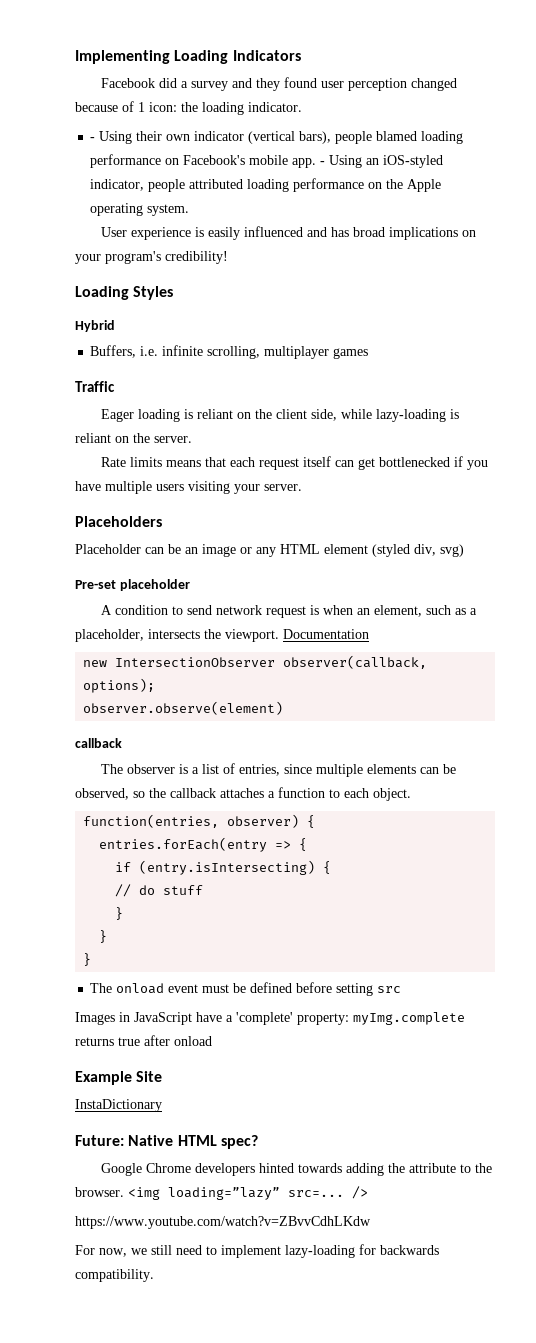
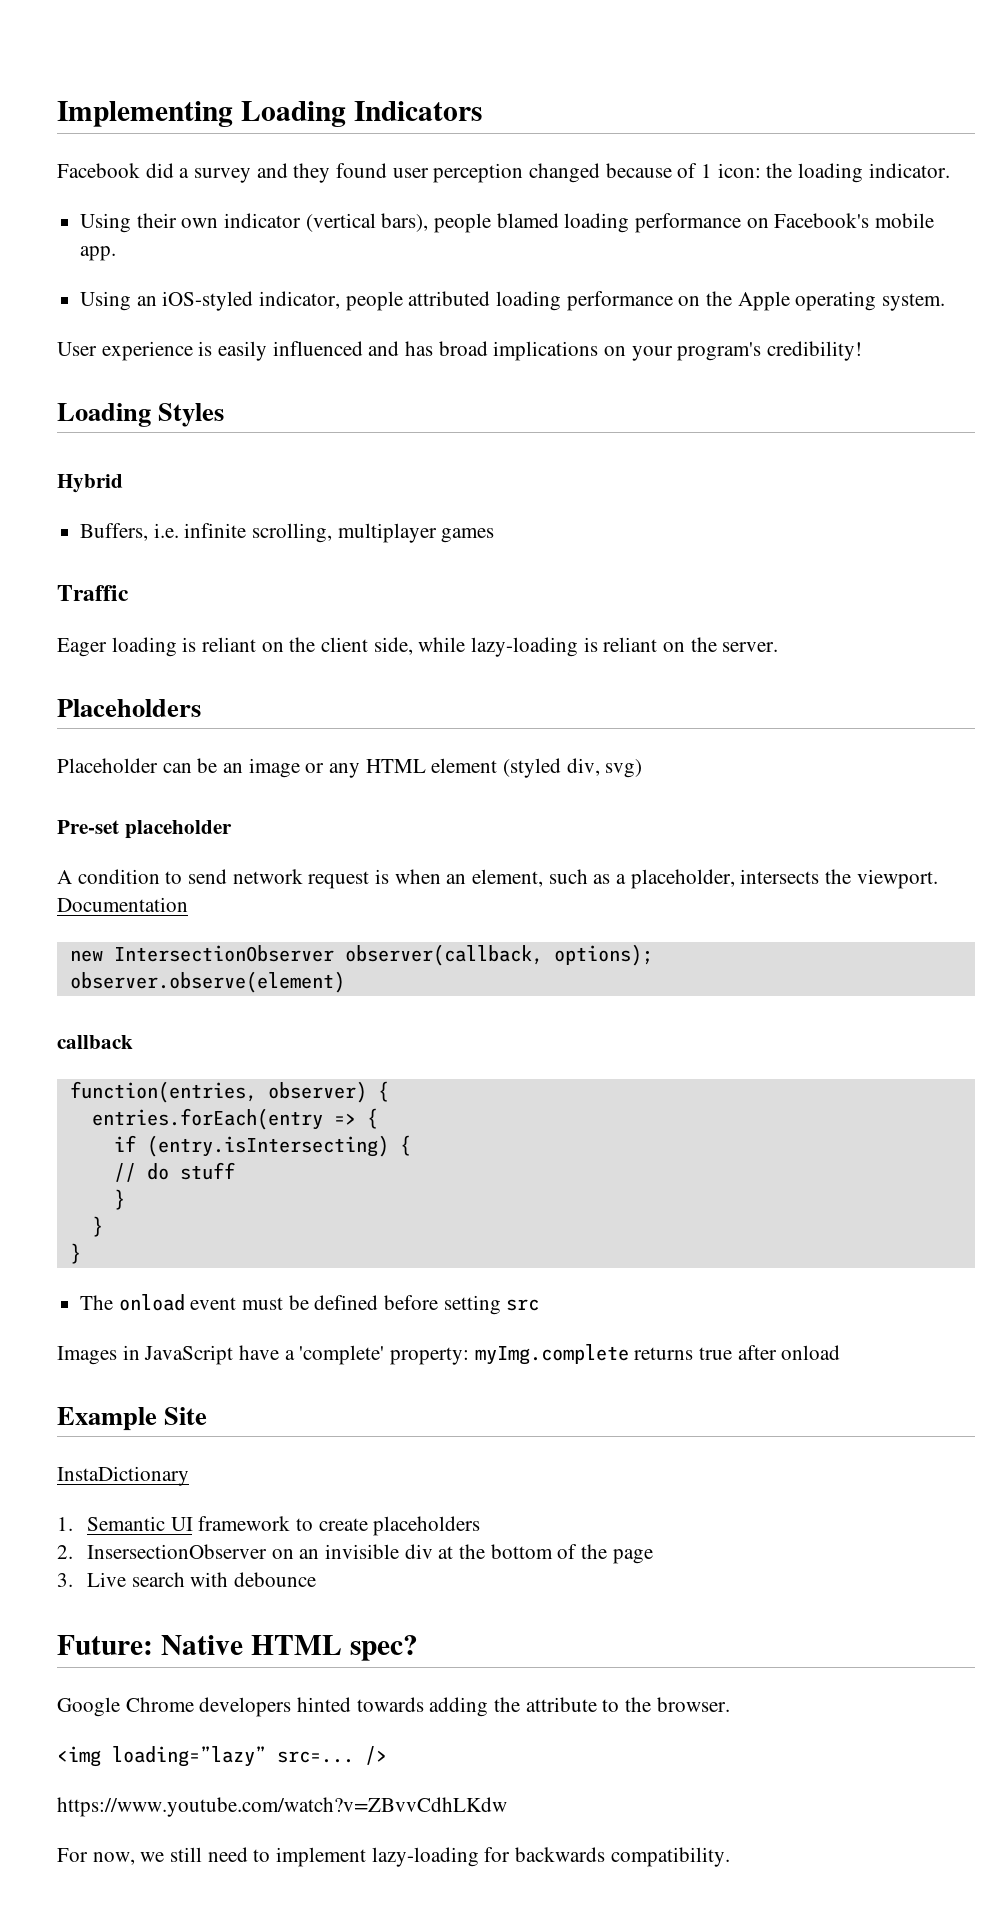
[90,137,96,141] - -> (950, 170) none
[320,161,326,165] - -> (117, 253) //
[100,456,488,470] [75,481,302,494] // Rate limits means that each request itself can get bottlenecked if you have multiple users visiting your server. -> (779, 647) none
[100,763,456,777] [75,787,411,801] // The observer is a list of entries, since multiple elements can be observed, so the callback attaches a function to each object. -> (133, 1042) none
(162, 1105) none -> [57,1516,481,1536] [57,1544,653,1564] [57,1572,316,1587] // 1. Semantic UI framework to create placeholders // 2. InsersectionObserver on an invisible div at the bottom of the page // 3. Live search with debounce
(124, 1192) none -> (730, 1704) //

